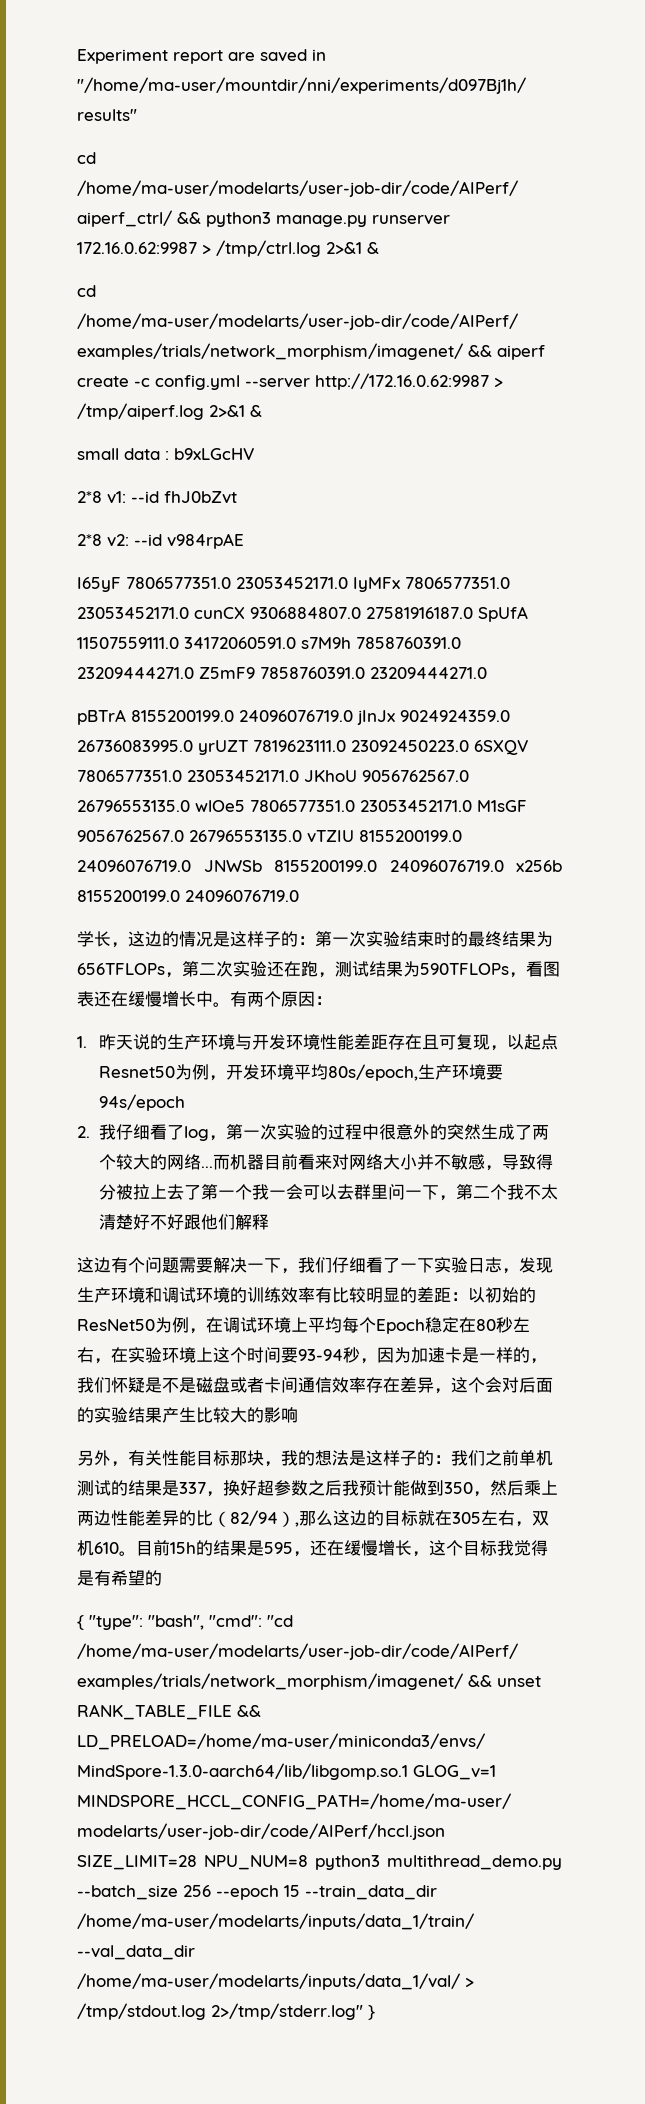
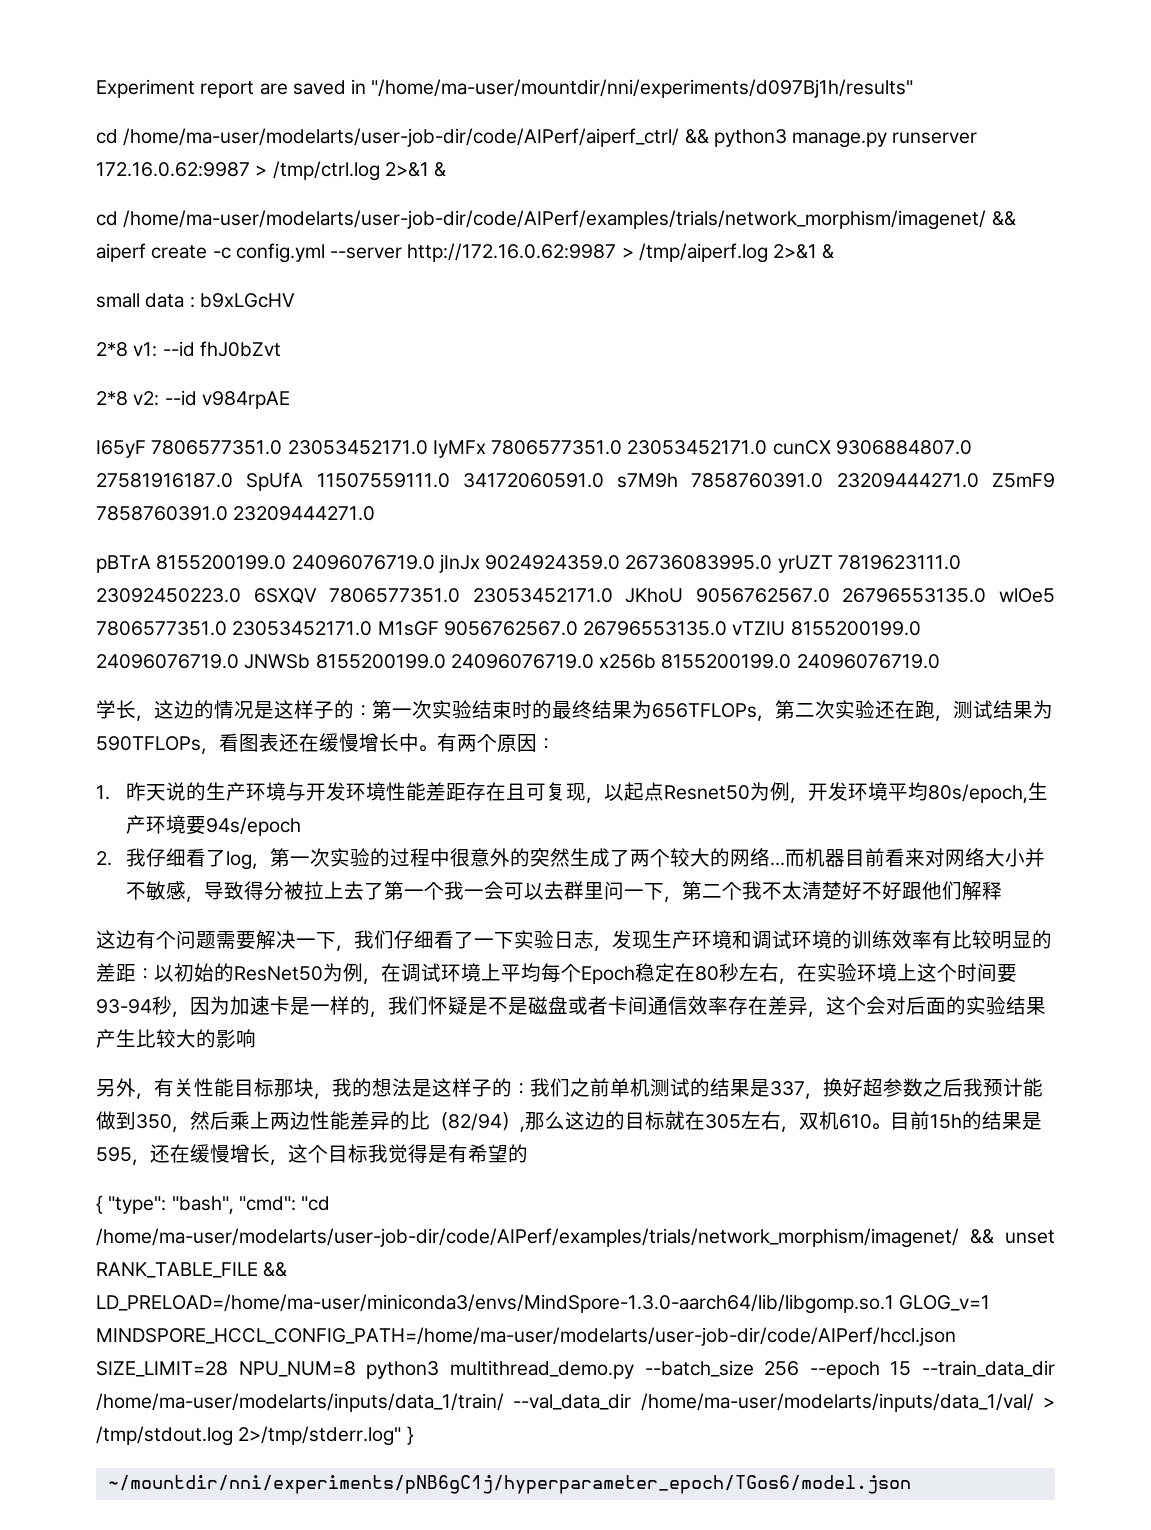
(375, 2012) none -> [107,1475,911,1494] // ~/mountdir/nni/experiments/pNB6gC1j/hyperparameter_epoch/TGos6/model.json

